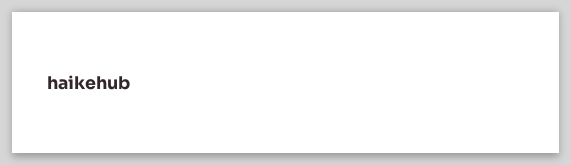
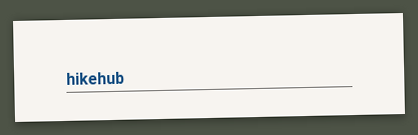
[47,75,130,90] haikehub -> [66,71,125,85] hikehub

